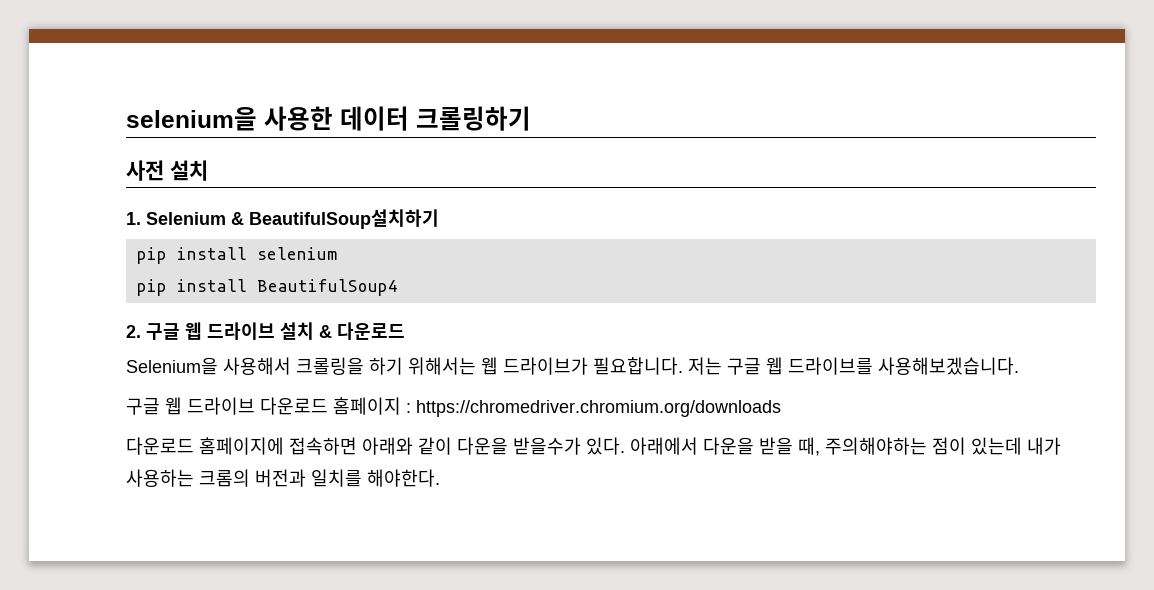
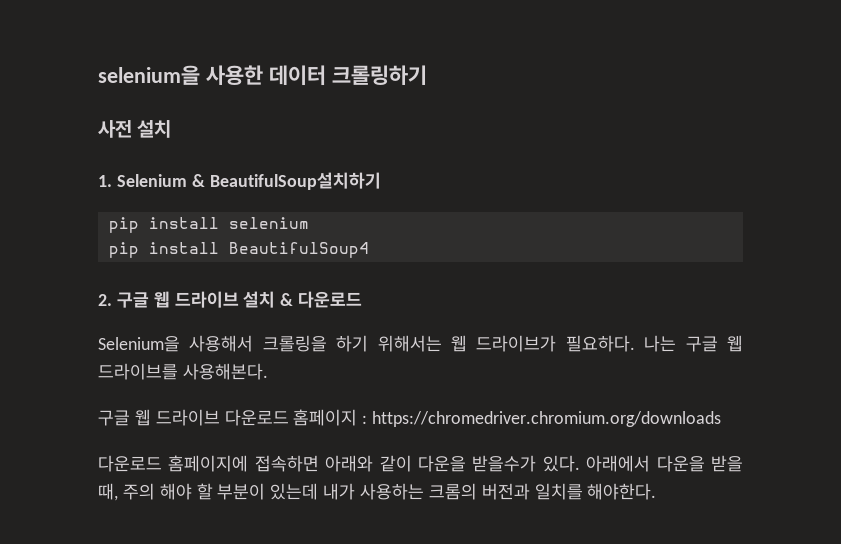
[593,357,722,375] 필요합니다. 저는 -> [565,335,677,352] 필요하다. 나는
[878,357,1019,375] 사용해보겠습니다. -> [182,363,268,380] 사용해본다.
[825,437,966,455] 주의해야하는 점이 -> [122,483,266,500] 주의 해야 할 부분이

